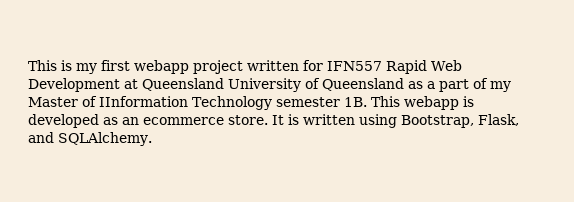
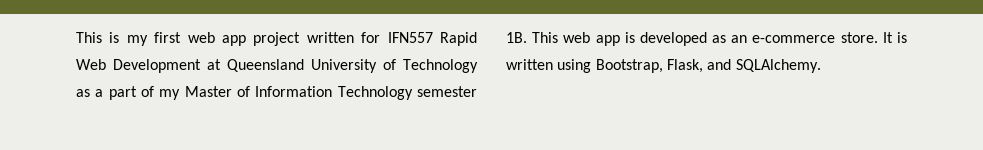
[134,60,189,74] webapp -> [187,32,247,46] web app
[322,78,404,91] Queensland -> [403,59,478,73] Technology
[99,96,188,107] IInformation -> [255,86,333,97] Information
[403,96,459,110] webapp -> [563,32,620,46] web app
[143,117,224,125] ecommerce -> [752,35,836,43] e-commerce

